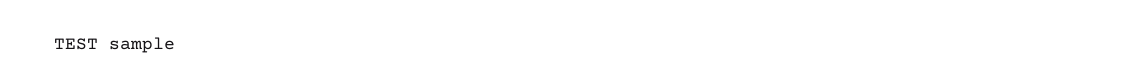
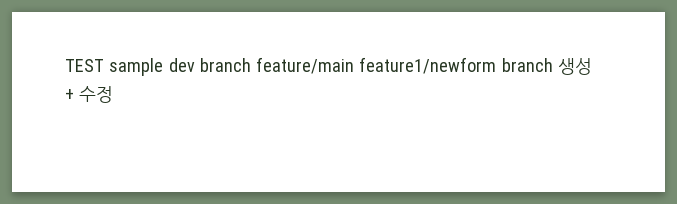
(175, 45) none -> [168,57,592,75] [65,86,113,103] dev branch feature/main feature1/newform branch 생성 + 수정

